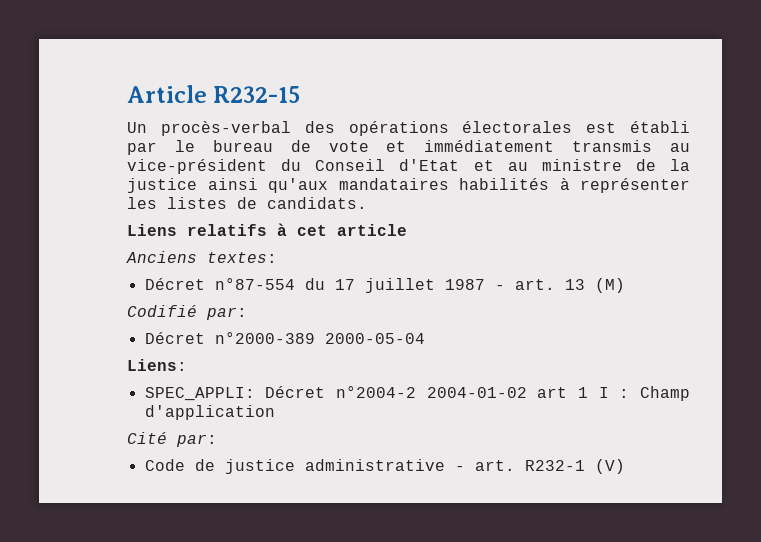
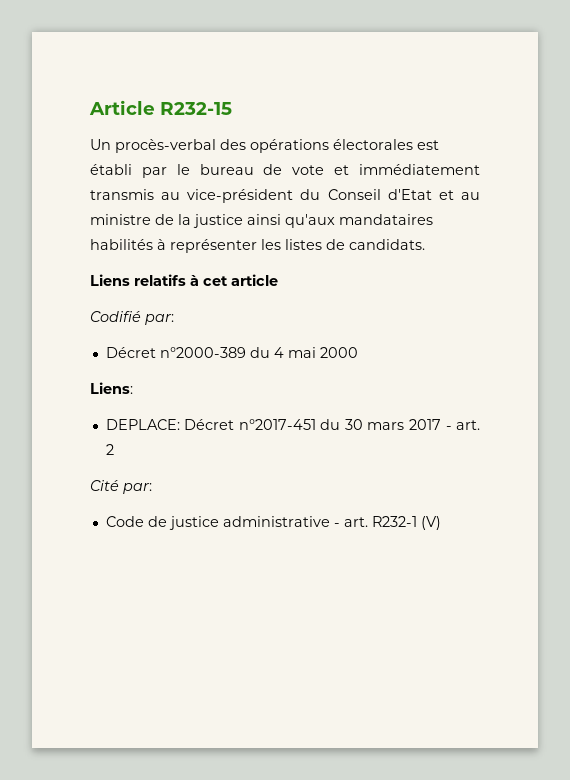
[126,251,277,263] [144,278,625,293] [127,305,247,320] [144,332,425,344] [127,359,187,371] [144,386,690,401] [144,405,275,420] Anciens textes: // Décret n°87-554 du 17 juillet 1987 - art. 13 (M) // Codifié par: // Décret n°2000-389 2000-05-04 // Liens: // SPEC_APPLI: Décret n°2004-2 2004-01-02 art 1 I : Champ d'application -> [90,311,174,325] [105,347,358,358] [90,382,133,394] [105,419,481,430] [105,444,114,455] Codifié par: // Décret n°2000-389 du 4 mai 2000 // Liens: // DEPLACE: Décret n°2017-451 du 30 mars 2017 - art. 2

